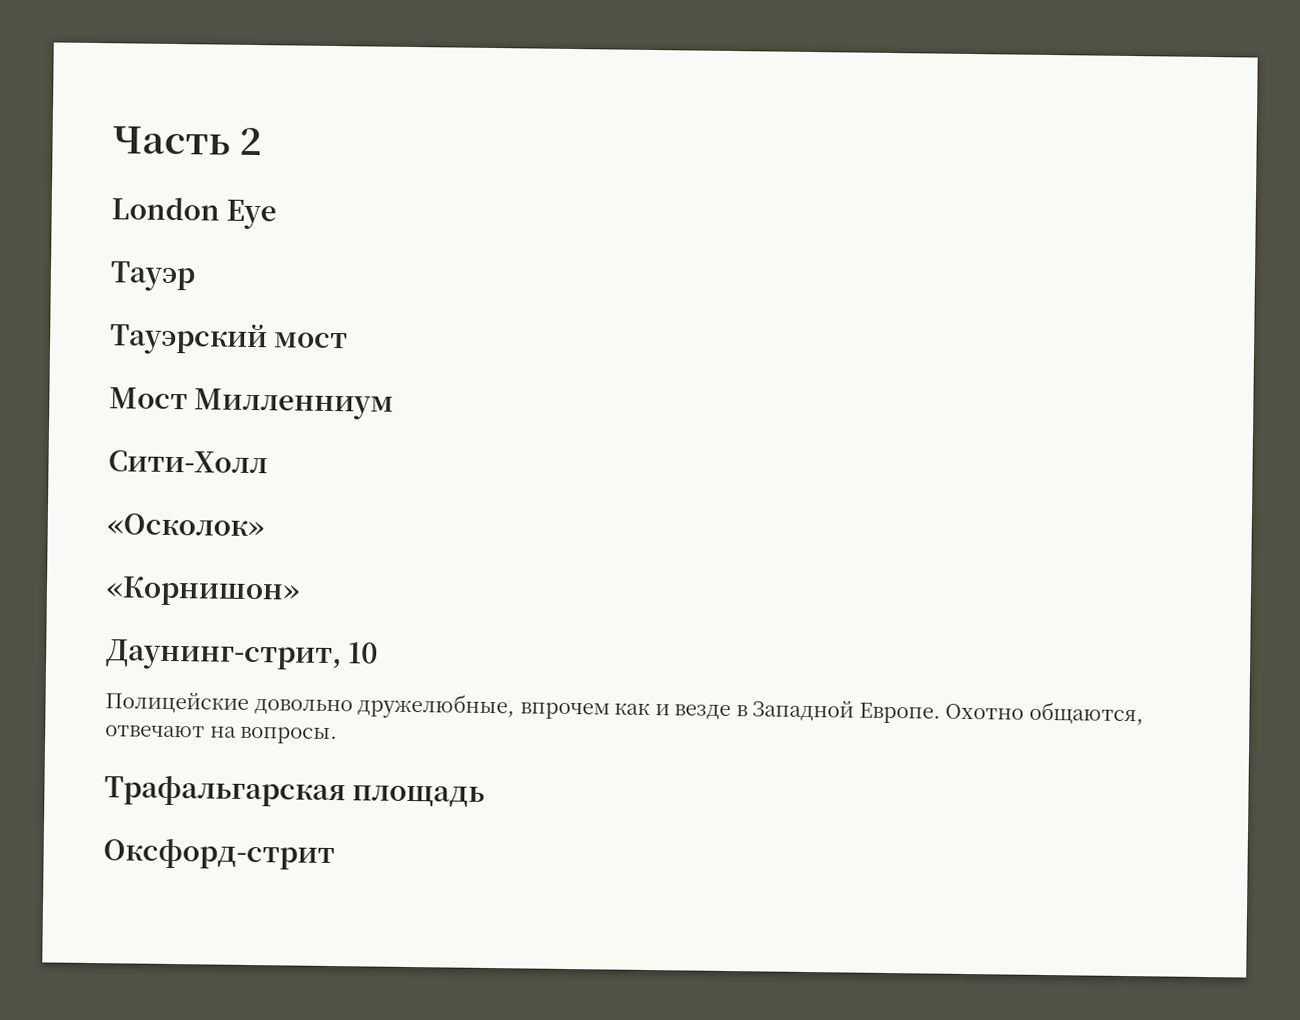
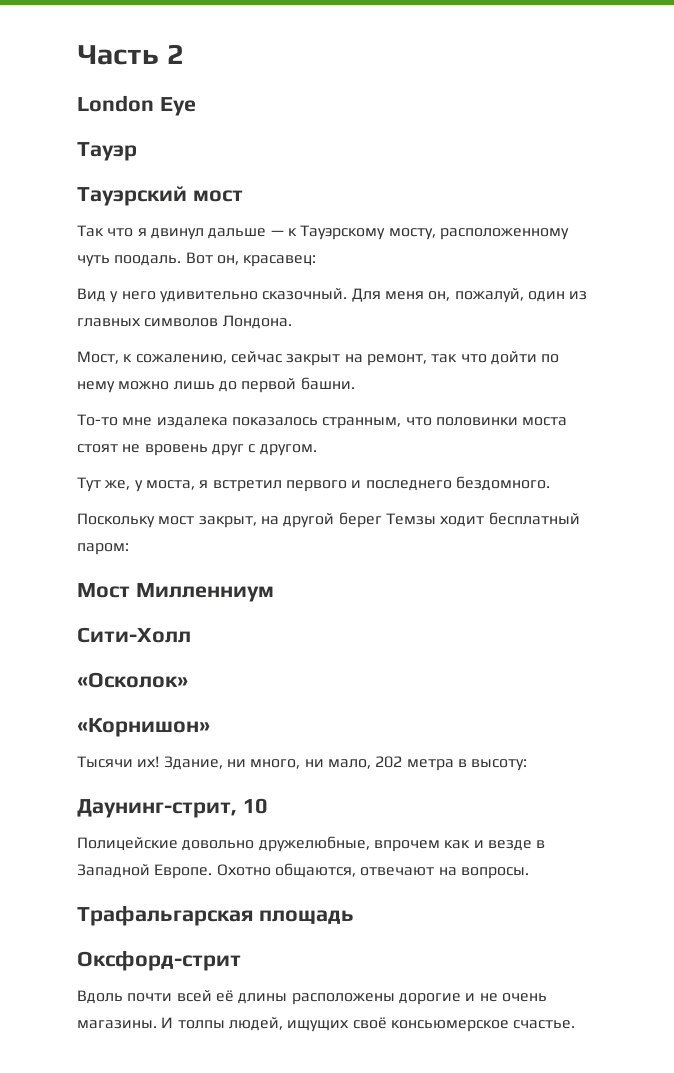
(349, 340) none -> [77,225,569,240] [77,252,317,267] [77,288,588,303] [77,315,292,329] [77,351,560,366] [77,377,355,393] [77,414,568,429] [77,444,317,456] [77,476,550,492] [77,512,580,528] [77,543,129,555] // Так что я двинул дальше — к Тауэрскому мосту, расположенному чуть поодаль. Вот он, красавец: // Вид у него удивительно сказочный. Для меня он, пожалуй, один из главных символов Лондона. // Мост, к сожалению, сейчас закрыт на ремонт, так что дойти по нему можно лишь до первой башни. // То-то мне издалека показалось странным, что половинки моста стоят не вровень друг с другом. // Тут же, у моста, я встретил первого и последнего бездомного. // Поскольку мост закрыт, на другой берег Темзы ходит бесплатный паром:
(300, 591) none -> [77,756,528,771] // Тысячи их! Здание, ни много, ни мало, 202 метра в высоту:
(335, 854) none -> [77,990,547,1005] [77,1017,576,1032] // Вдоль почти всей её длины расположены дорогие и не очень магазины. И толпы людей, ищущих своё консьюмерское счастье.

